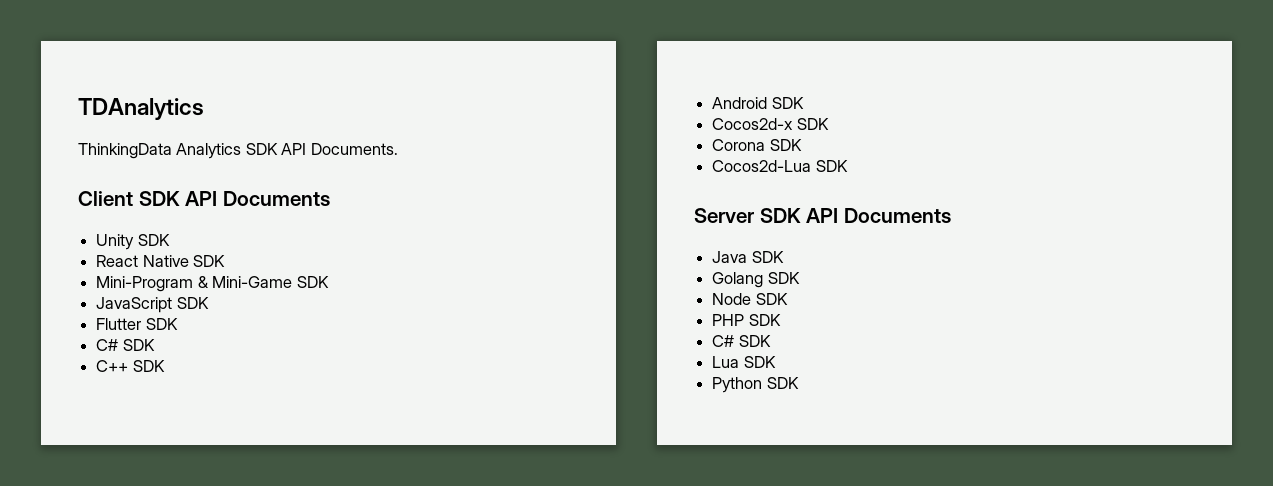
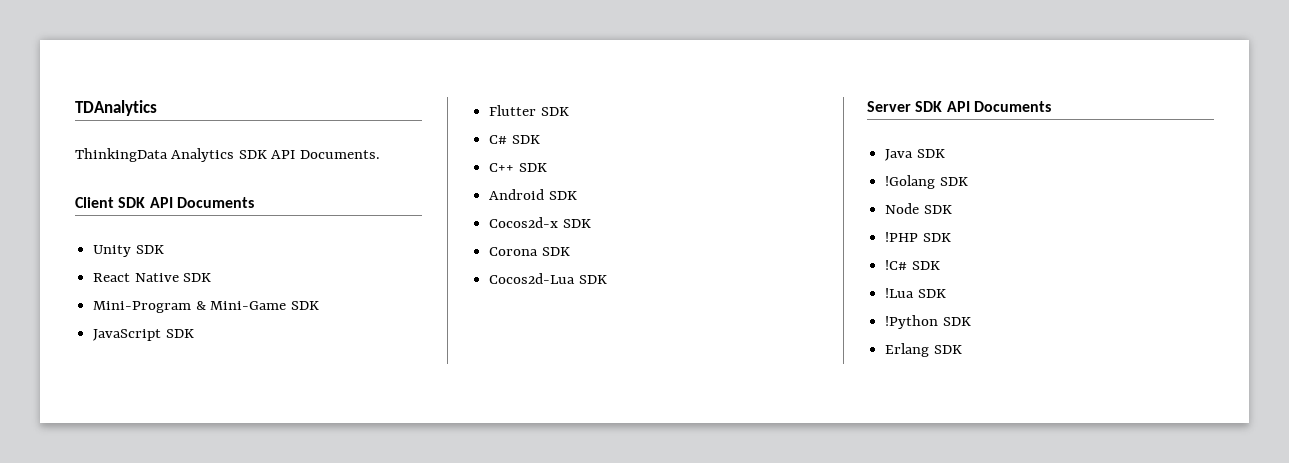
[712,272,764,288] Golang -> [885,175,936,189] !Golang
[712,314,781,326] [712,335,771,347] [712,356,776,368] [712,377,799,393] PHP SDK // C# SDK // Lua SDK // Python SDK -> [885,232,951,242] [885,260,940,270] [885,288,946,298] [885,315,971,329] [885,343,962,357] !PHP SDK // !C# SDK // !Lua SDK // !Python SDK // Erlang SDK

